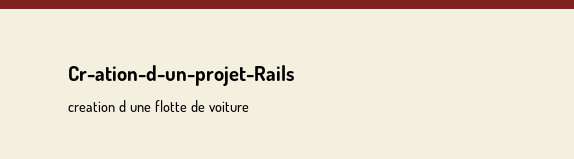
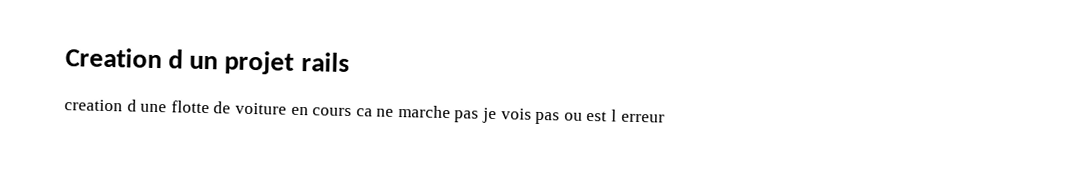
[68,65,294,86] Cr-ation-d-un-projet-Rails -> [65,47,350,75] Creation d un projet rails
(249, 106) none -> [290,105,665,125] en cours ca ne marche pas je vois pas ou est l erreur

